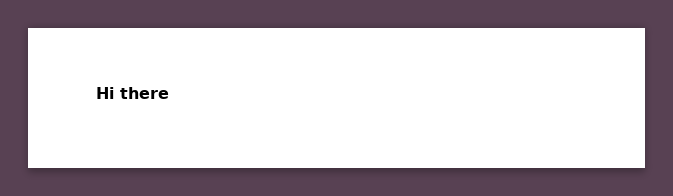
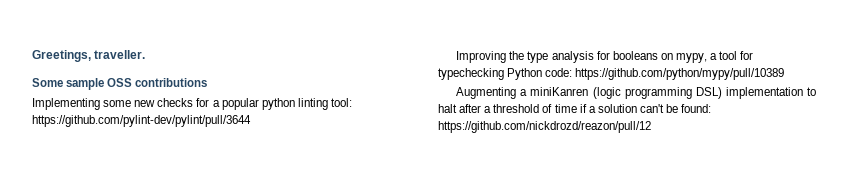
[96,87,169,99] Hi there -> [32,50,146,62] [32,78,208,90] [32,98,352,110] [32,115,251,127] [456,51,754,63] [438,68,785,80] [456,87,816,99] [438,104,712,113] [438,121,651,133] Greetings, traveller. // Some sample OSS contributions // Implementing some new checks for a popular python linting tool: https://github.com/pylint-dev/pylint/pull/3644 // Improving the type analysis for booleans on mypy, a tool for typechecking Python code: https://github.com/python/mypy/pull/10389 // Augmenting a miniKanren (logic programming DSL) implementation to halt after a threshold of time if a solution can't be found: https://github.com/nickdrozd/reazon/pull/12

